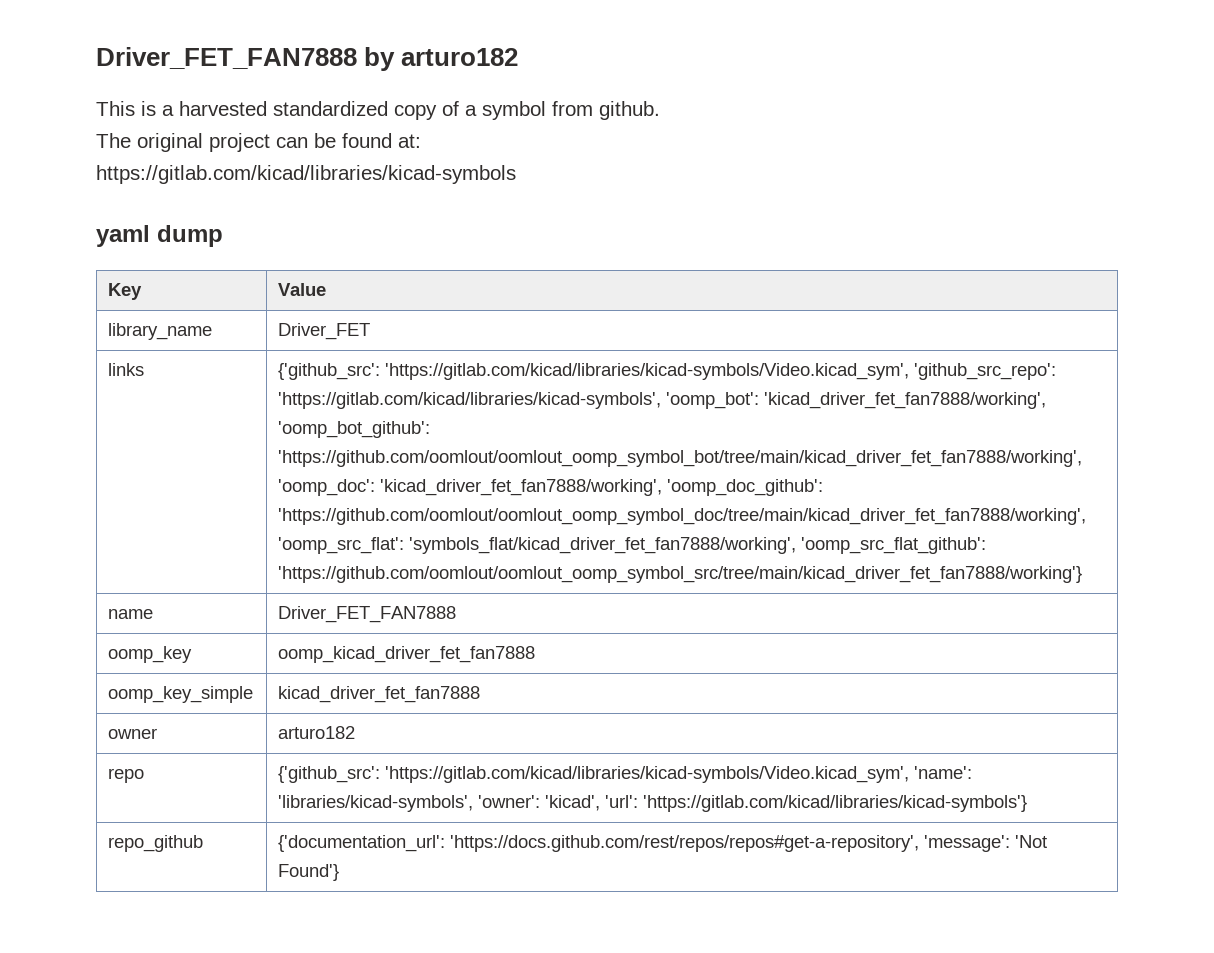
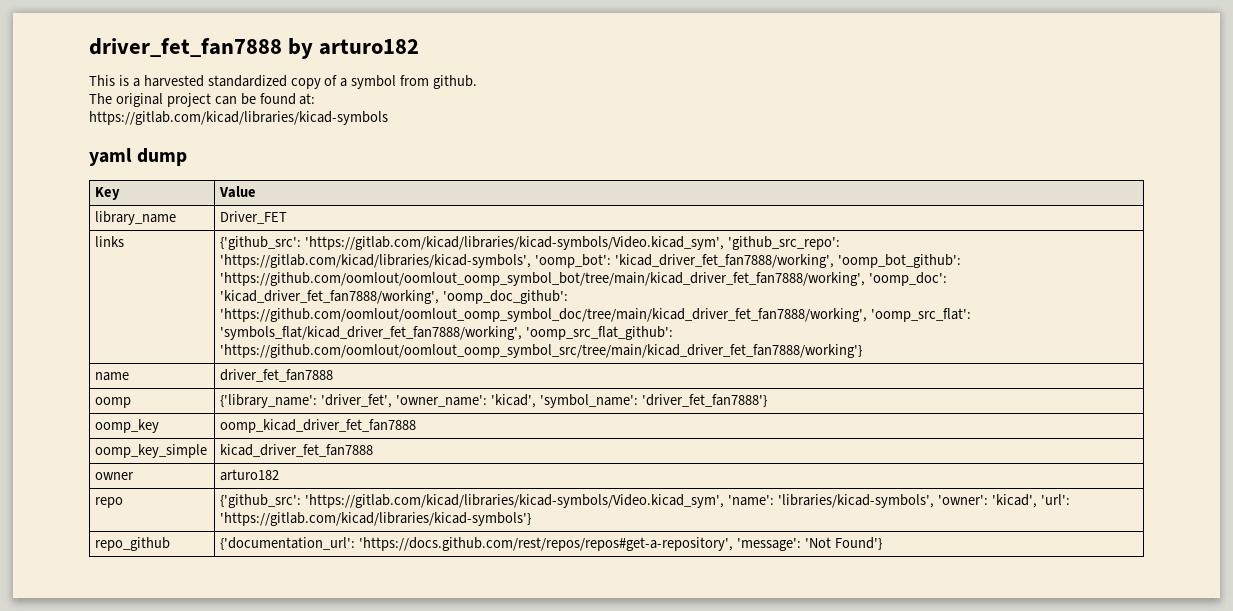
[96,47,357,69] Driver_FET_FAN7888 -> [89,38,282,57] driver_fet_fan7888
[278,606,457,623] Driver_FET_FAN7888 -> [220,369,334,382] [95,397,132,408] [220,394,767,408] driver_fet_fan7888 // oomp | {'library_name': 'driver_fet', 'owner_name': 'kicad', 'symbol_name': 'driver_fet_fan7888'}

